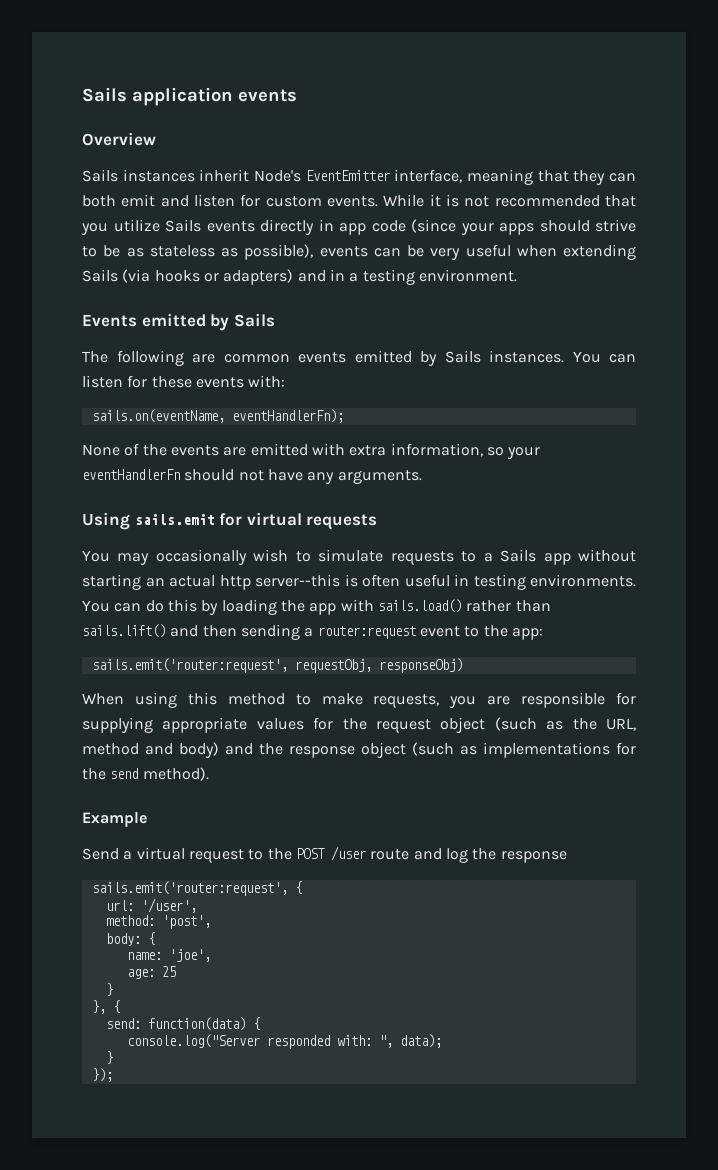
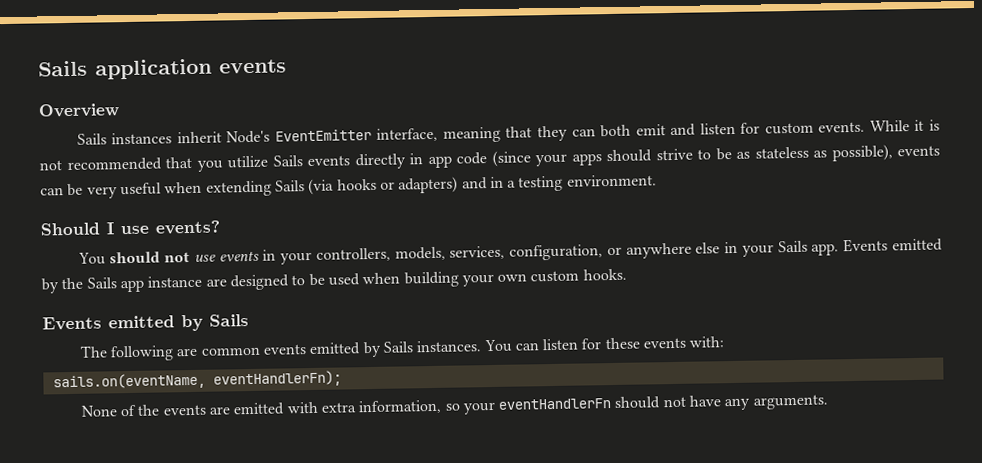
(517, 275) none -> [40,220,220,236] [77,238,944,265] [41,268,627,294] // Should I use events? // You should not use events in your controllers, models, services, configuration, or anywhere else in your Sails app. Events emitted by the Sails app instance are designed to be used when building your own custom hooks.
[82,512,378,530] [82,549,636,565] [82,574,636,590] [82,599,551,615] [82,624,543,640] [91,658,463,673] [82,692,636,708] [82,717,636,733] [82,742,636,758] [82,767,209,781] [82,812,147,827] [82,846,567,863] [91,881,302,896] [105,898,197,913] [105,915,211,929] [105,932,155,946] [126,949,211,962] [126,966,176,979] [105,983,113,996] [91,1000,120,1014] [105,1017,260,1031] [126,1034,442,1049] [105,1051,113,1064] [91,1068,113,1082] // Using sails.emit for virtual requests // You may occasionally wish to simulate requests to a Sails app without starting an actual http server--this is often useful in testing environments. You can do this by loading the app with sails.load() rather than sails.lift() and then sending a router:request event to the app: // sails.emit('router:request', requestObj, responseObj) // When using this method to make requests, you are responsible for supplying appropriate values for the request object (such as the URL, method and body) and the response object (such as implementations for the send method). // Example // Send a virtual request to the POST /user route and log the response // sails.emit('router:request', { // url: '/user', // method: 'post', // body: { // name: 'joe', // age: 25 // } // }, { // send: function(data) { // console.log("Server responded with: ", data); // } // }); -> (828, 402) none

